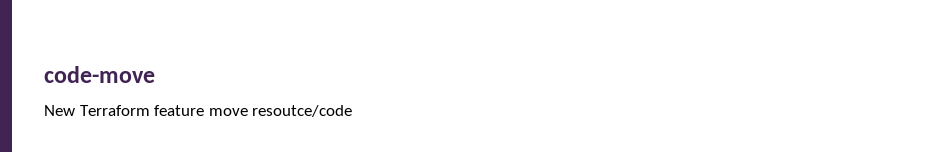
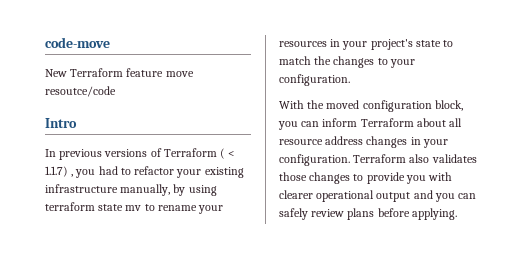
(353, 111) none -> [45,118,77,128] [45,148,236,160] [45,166,244,178] [45,184,217,196] [45,202,224,214] [279,39,454,50] [279,56,415,68] [279,74,350,86] [279,100,463,112] [278,118,463,130] [279,136,448,148] [279,154,477,166] [279,172,453,184] [279,190,477,202] [279,208,457,220] // Intro // In previous versions of Terraform ( < 1.1.7) , you had to refactor your existing infrastructure manually, by using terraform state mv to rename your resources in your project's state to match the changes to your configuration. // With the moved configuration block, you can inform Terraform about all resource address changes in your configuration. Terraform also validates those changes to provide you with clearer operational output and you can safely review plans before applying.

